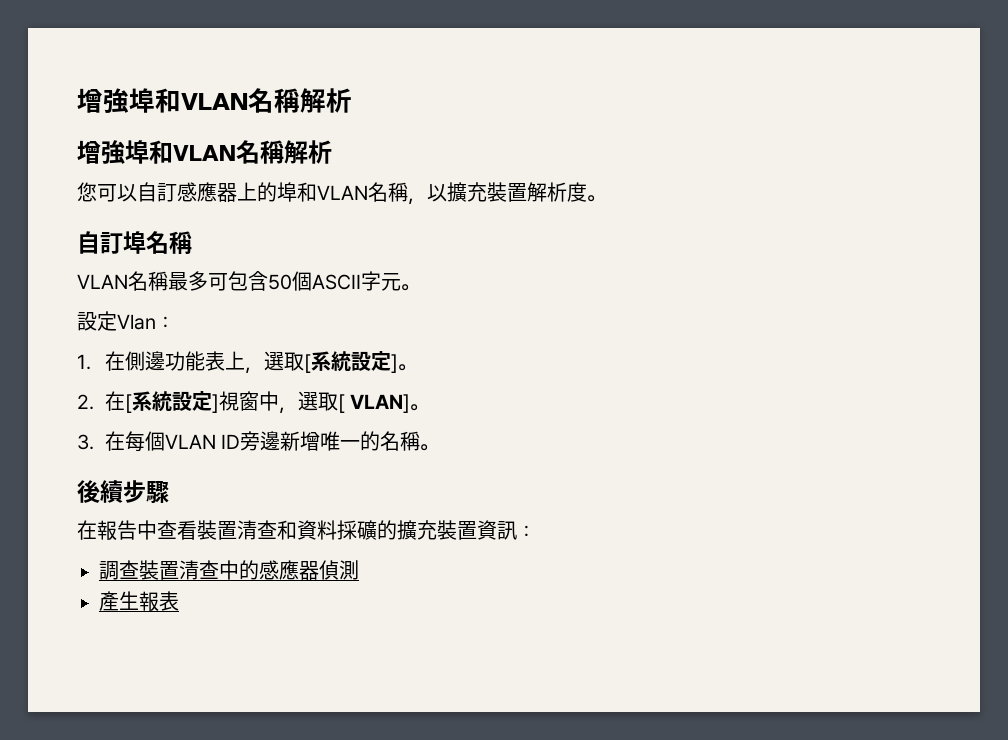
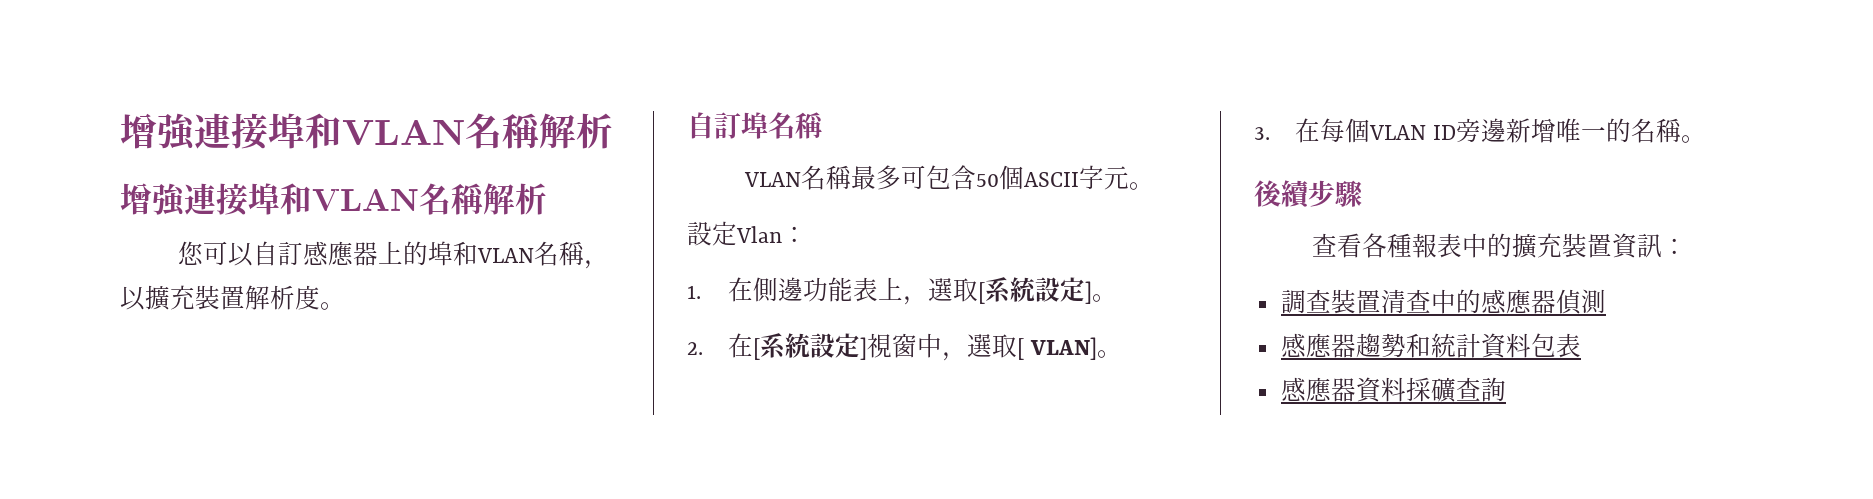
[77,88,129,113] 增強 -> [120,113,268,151] 增強連接
(125, 152) none -> [184,183,248,216] 連接
[77,520,377,541] 在報告中查看裝置清查和資料採礦 -> [1311,233,1487,258] 查看各種報表中
[99,591,179,612] 產生報表 -> [1280,333,1581,359] [1280,377,1506,403] 感應器趨勢和統計資料包表 // 感應器資料採礦查詢

